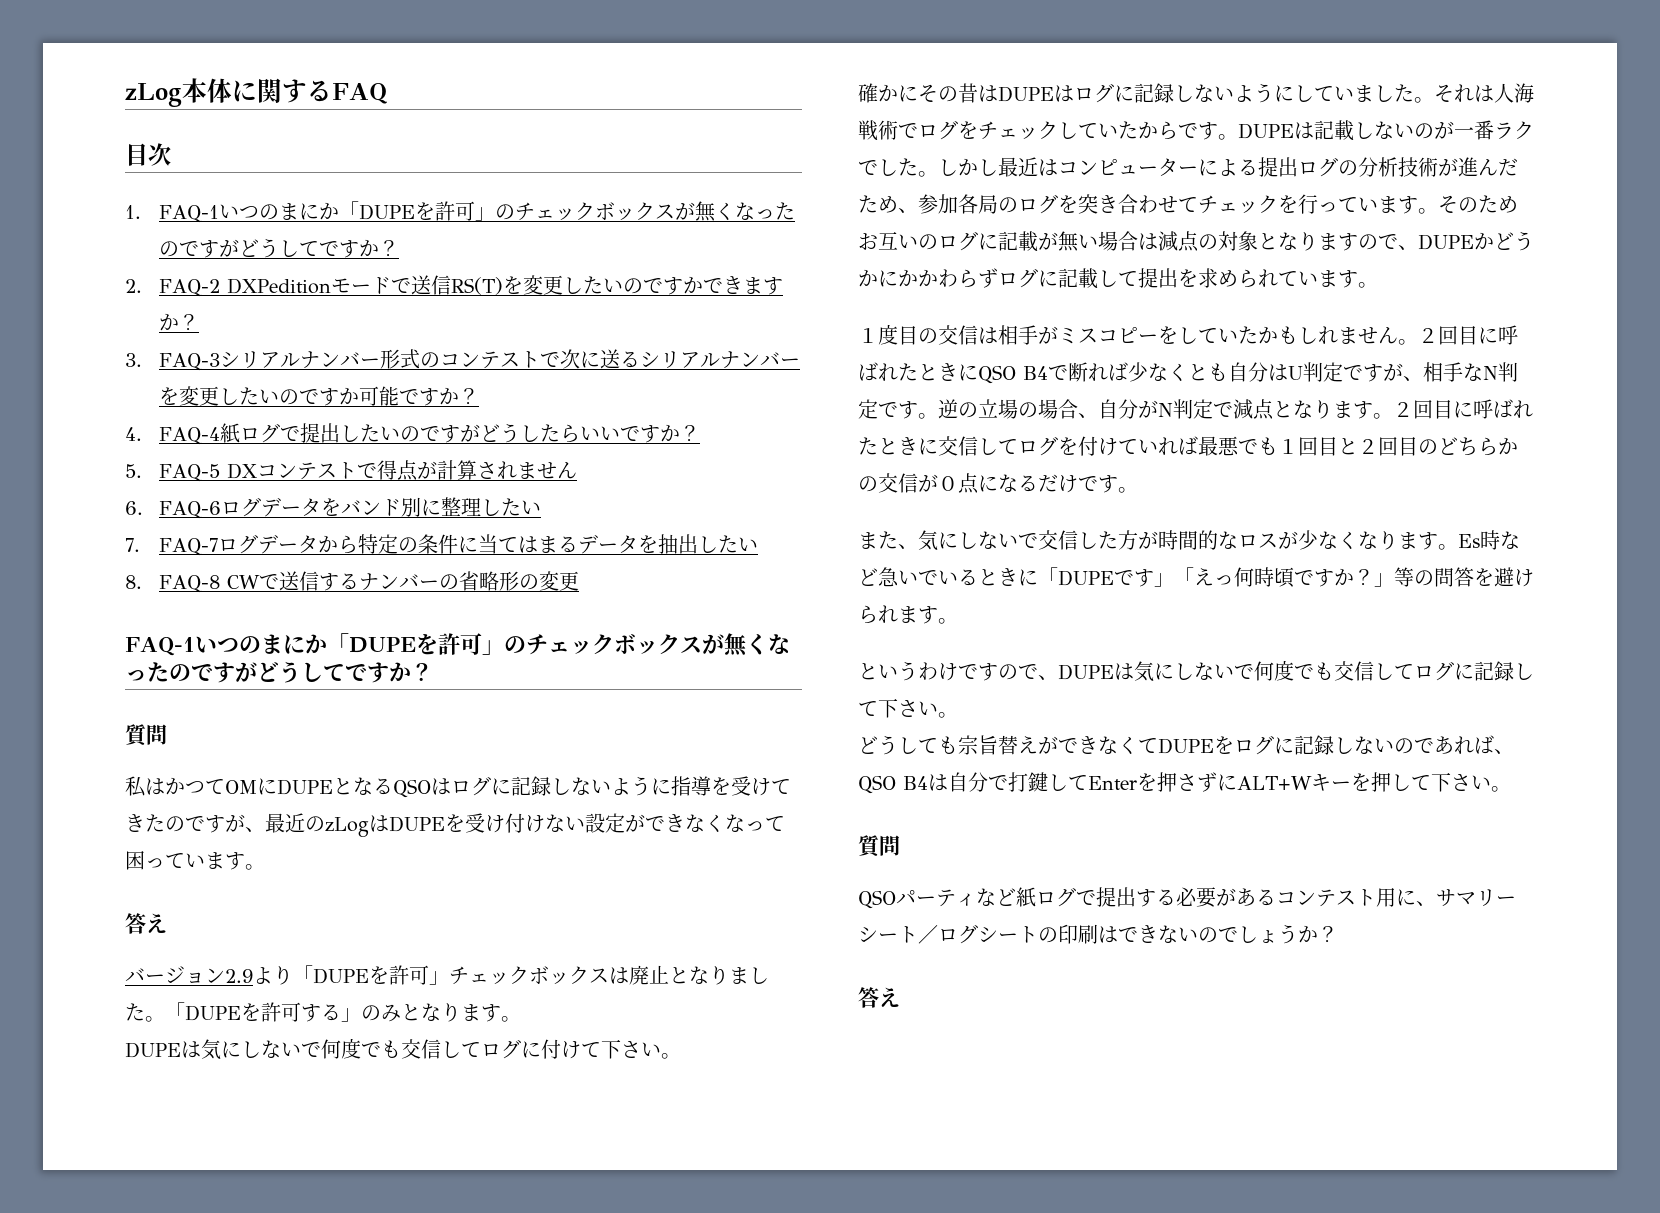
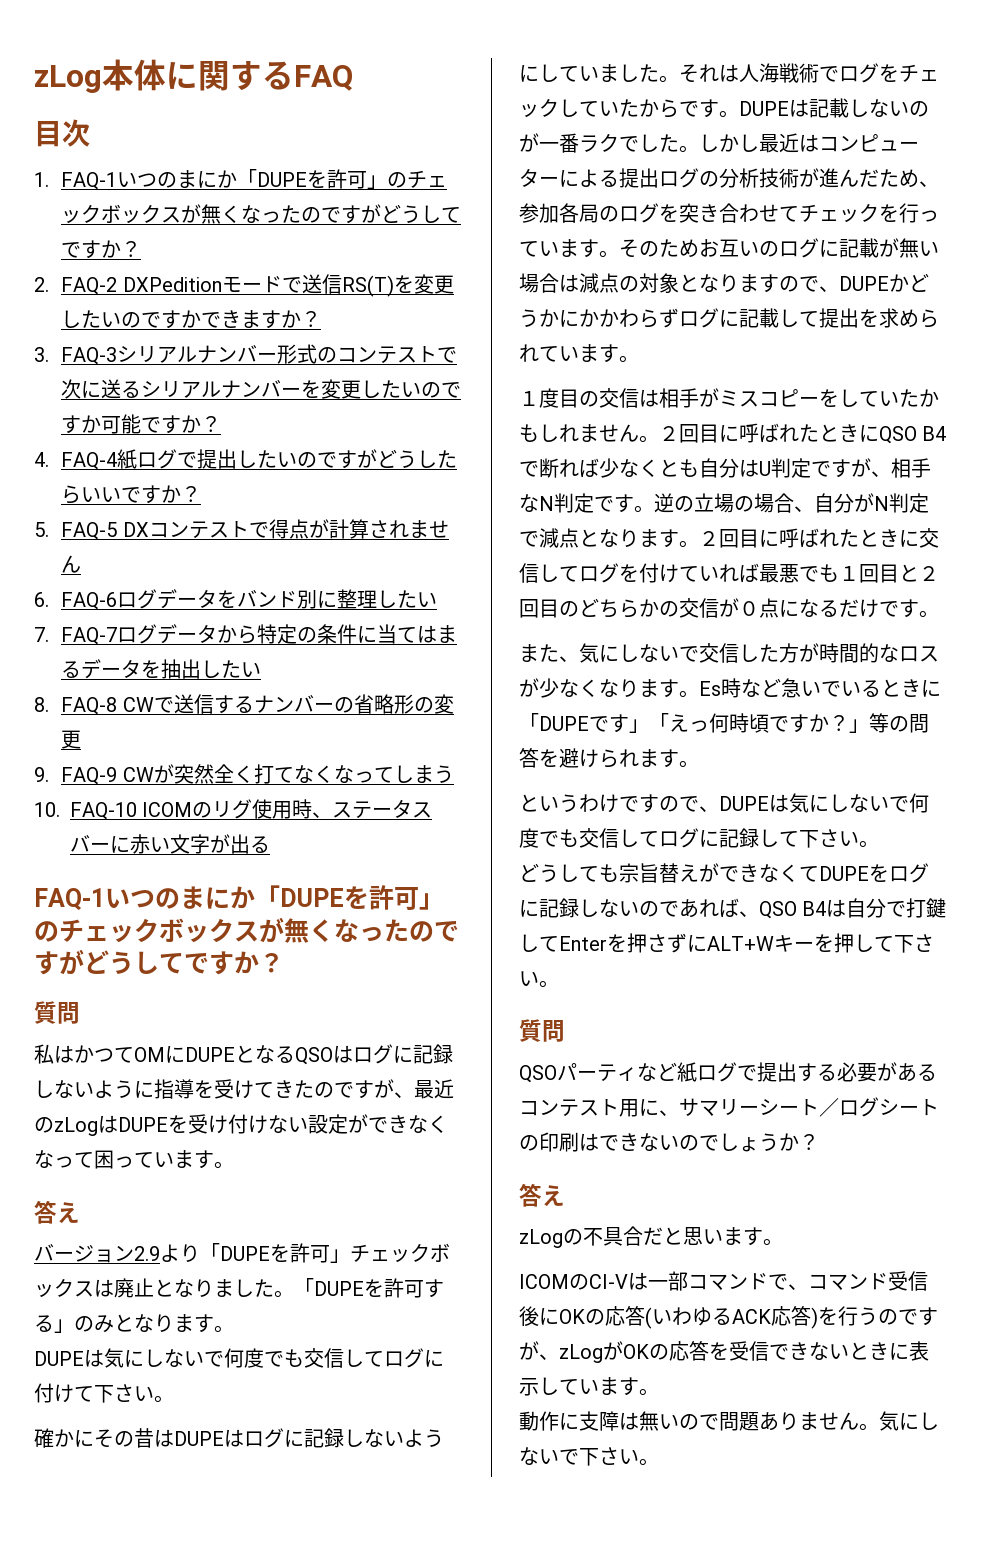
(580, 581) none -> [34,764,454,785] [34,799,433,820] [70,834,270,854] // 9. FAQ-9 CWが突然全く打てなくなってしまう // 10. FAQ-10 ICOMのリグ使用時、ステータスバーに赤い文字が出る
(900, 997) none -> [519,1226,783,1248] [519,1271,928,1291] [519,1306,938,1329] [519,1341,929,1363] [519,1377,659,1396] [519,1411,939,1431] [519,1447,659,1466] // zLogの不具合だと思います。 // ICOMのCI-Vは一部コマンドで、コマンド受信後にOKの応答(いわゆるACK応答)を行うのですが、zLogがOKの応答を受信できないときに表示しています。 // 動作に支障は無いので問題ありません。気にしないで下さい。

